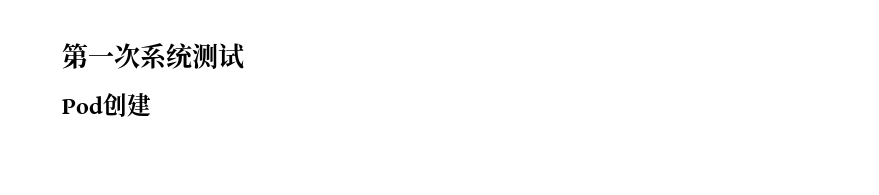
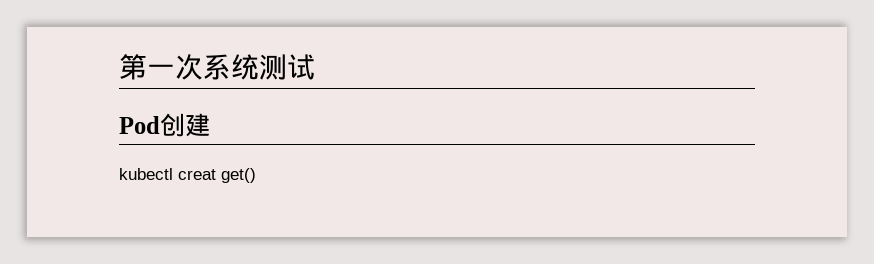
(151, 105) none -> [119,168,256,183] // kubectl creat get()

